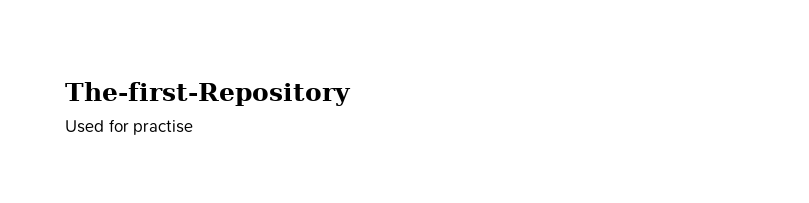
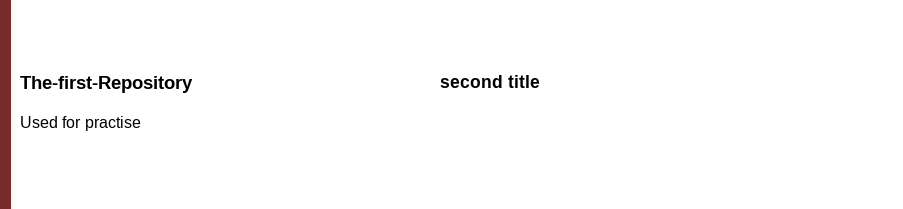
(194, 127) none -> [440,75,540,88] // second title

